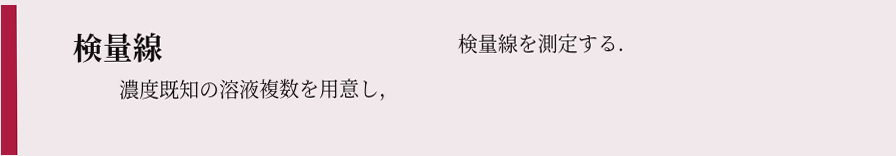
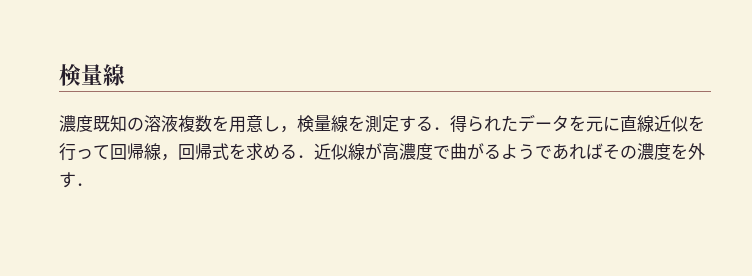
(638, 49) none -> [450,114,705,132] [59,143,705,161] [59,172,93,188] 得られたデータを元に直線近似を行って回帰線，回帰式を求める．近似線が高濃度で曲がるようであればその濃度を外す．

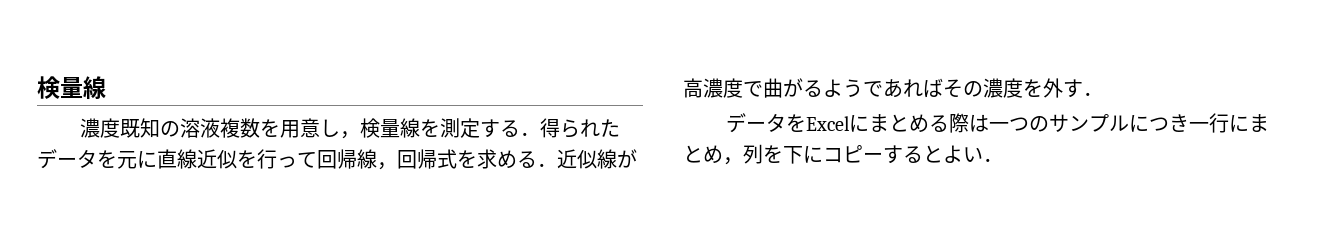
(93, 184) none -> [726,113,1270,133] [683,144,1003,165] // データをExcelにまとめる際は一つのサンプルにつき一行にまとめ，列を下にコピーするとよい．

